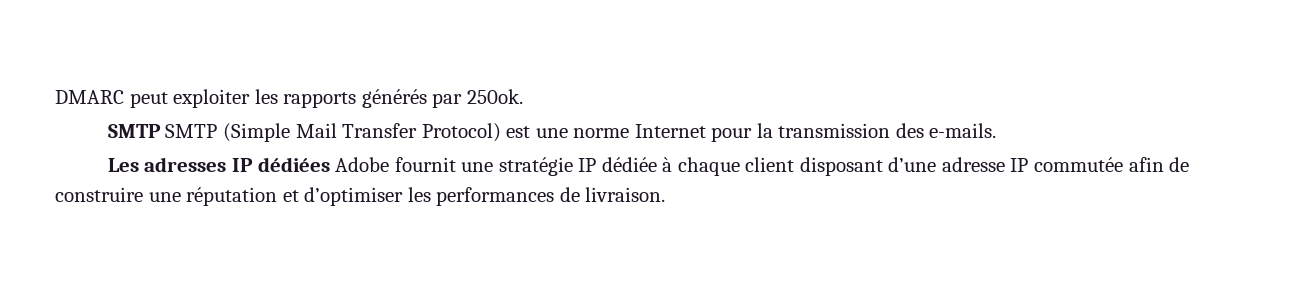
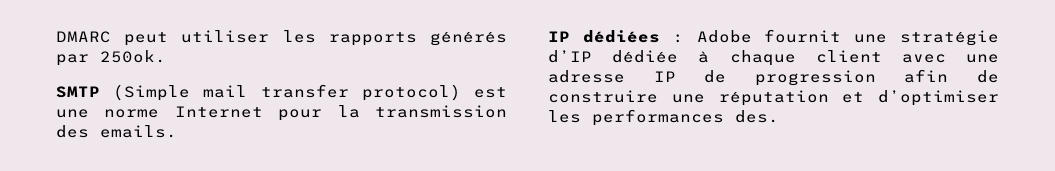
[173,89,251,108] exploiter -> [181,30,270,43] utiliser
[165,123,501,142] SMTP (Simple Mail Transfer Protocol) -> [113,84,461,101] (Simple mail transfer protocol)
[929,123,997,138] [107,157,227,172] e-mails. // Les adresses -> [100,125,177,138] emails. //
(330, 164) none -> [672,34,684,43] :
[578,158,597,172] IP -> [548,50,592,63] d’IP
[799,157,1124,176] disposant d’une adresse IP commutée -> [901,54,999,63] [548,70,876,86] avec une adresse IP de progression
[559,187,666,202] de livraison. -> [735,110,779,123] des.

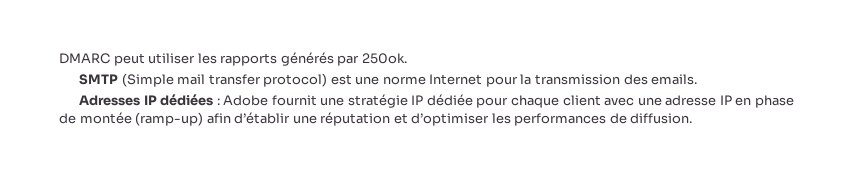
(177, 131) none -> [79,95,141,106] Adresses
[548,50,710,63] d’IP dédiée à -> [411,94,509,108] IP dédiée pour
[704,69,999,86] [548,90,658,103] de progression afin de construire -> [735,95,794,108] [59,112,291,126] en phase de montée (ramp-up) afin d’établir
[735,110,779,123] des. -> [609,113,693,124] de diffusion.

